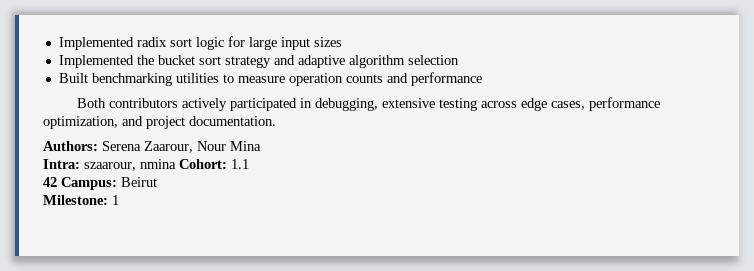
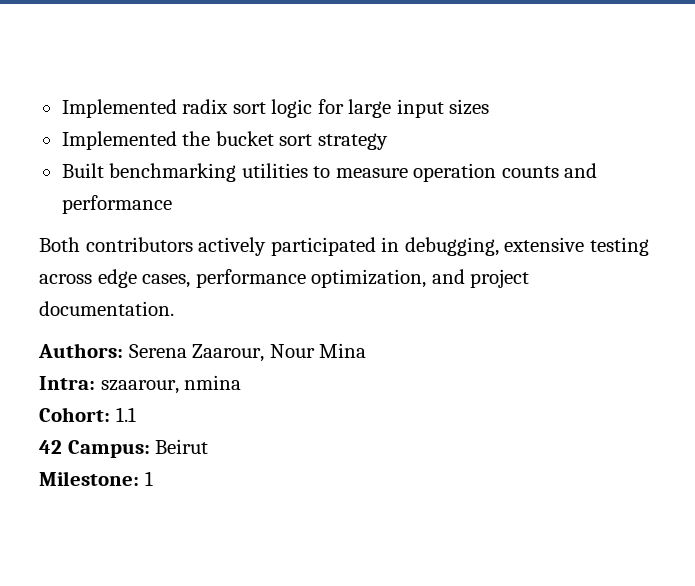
[273,55,459,68] and adaptive algorithm selection -> (388, 141) none
(176, 164) none -> (242, 382) //

